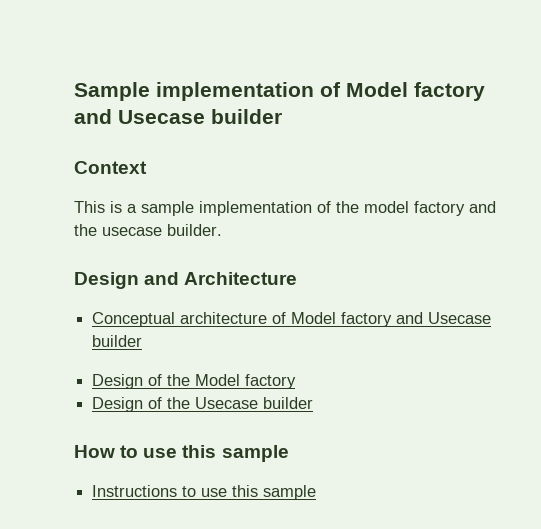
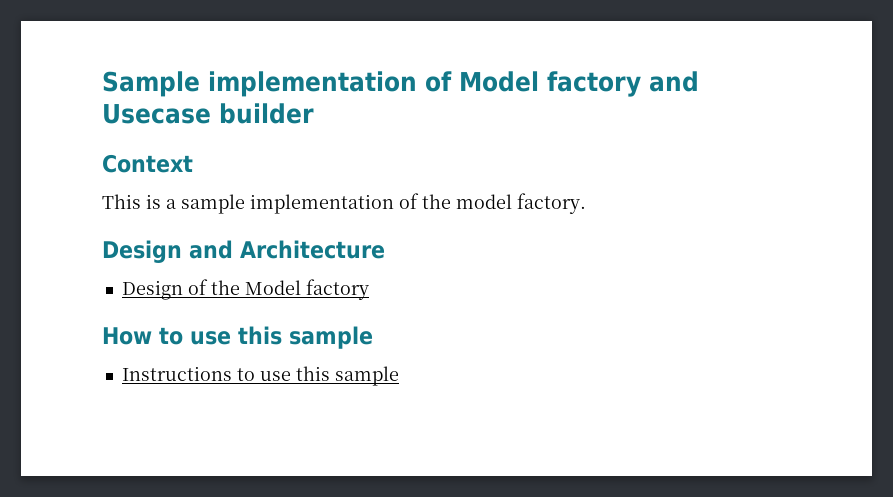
[414,201,496,216] [74,224,222,236] [74,272,298,289] [92,312,492,327] [92,335,143,347] factory and the usecase builder. // Design and Architecture // Conceptual architecture of Model factory and Usecase builder -> [517,193,586,214] [102,240,385,263] factory. // Design and Architecture
[92,397,314,412] // Design of the Usecase builder -> (369, 289) none

